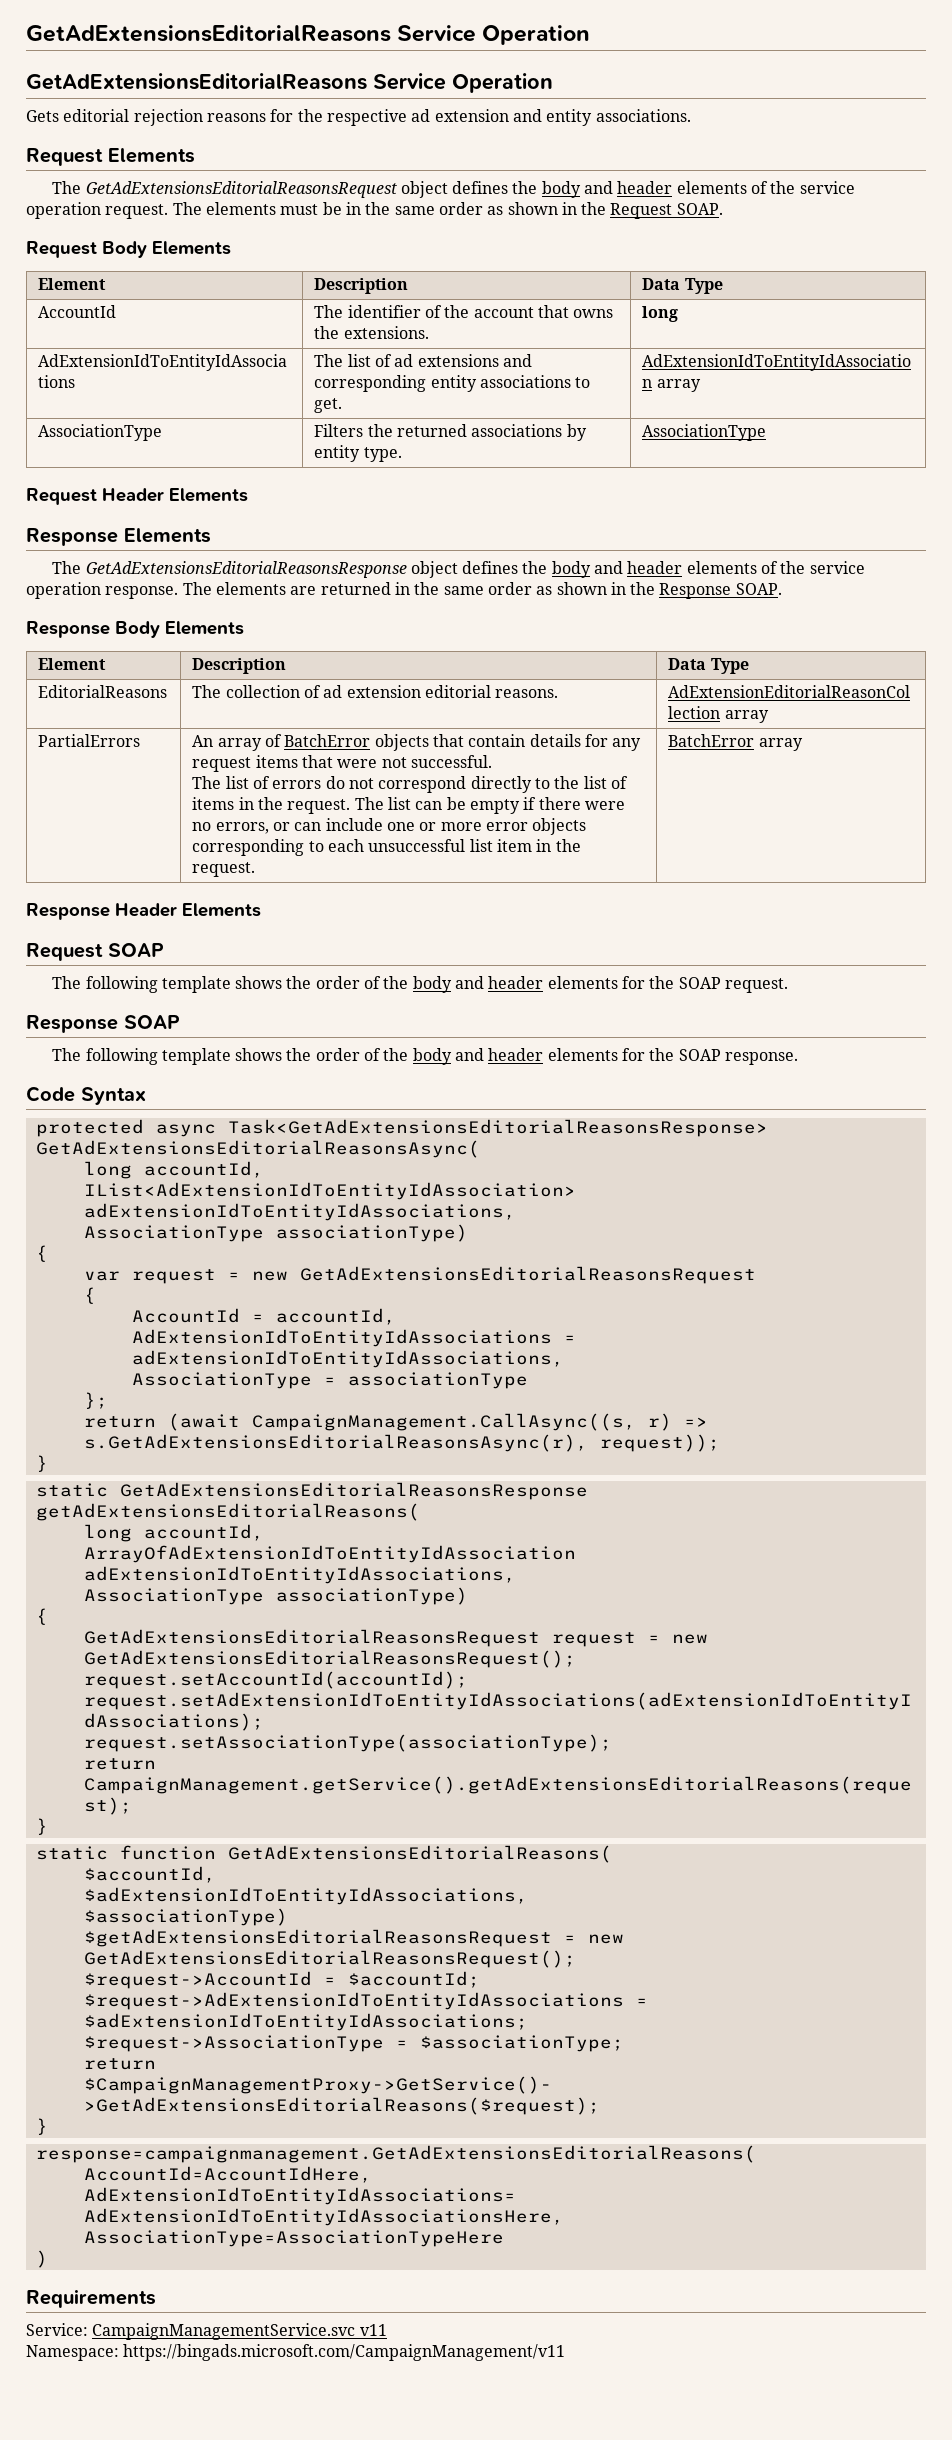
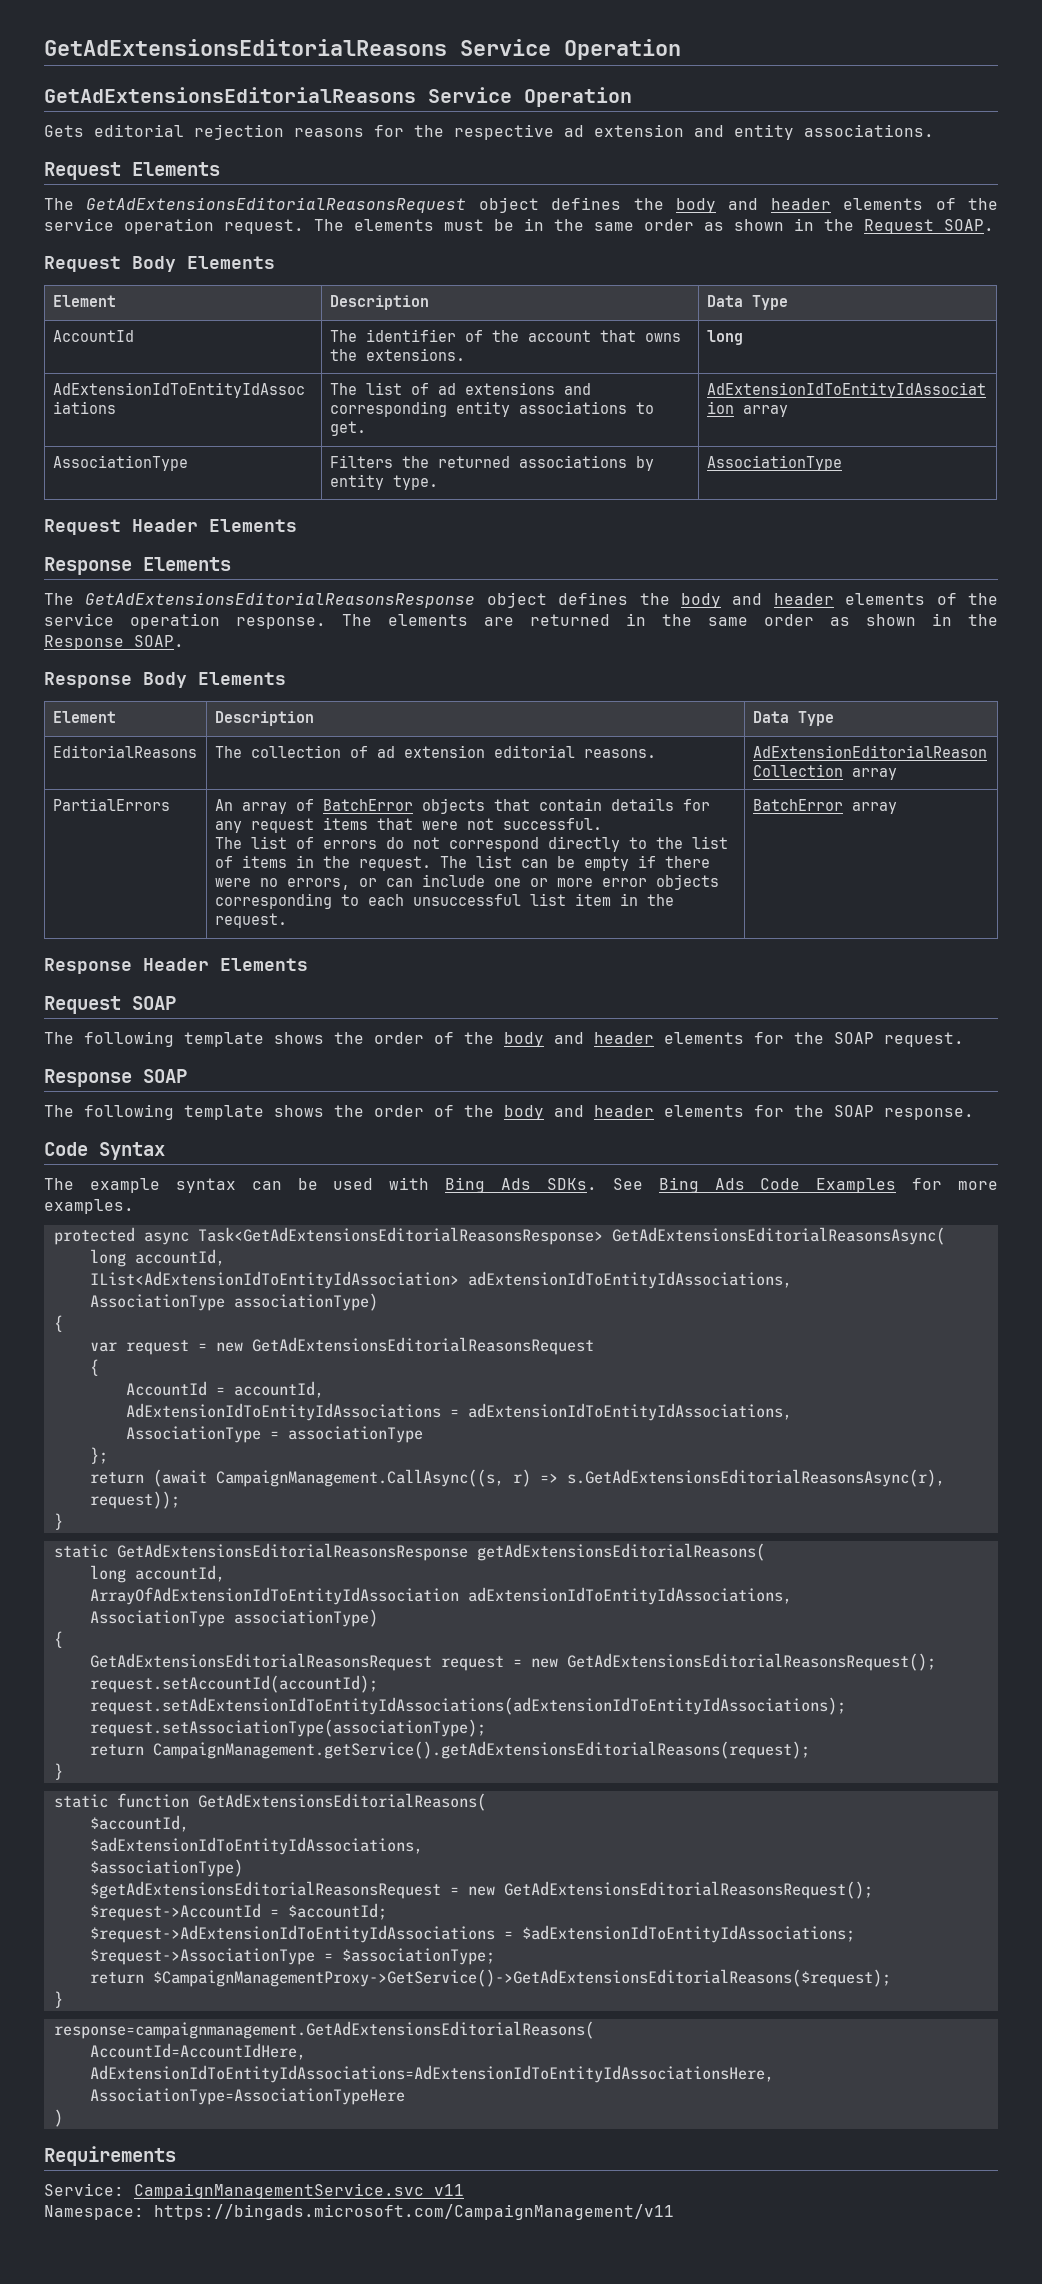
(146, 1096) none -> [44,1177,998,1193] [44,1199,134,1214] // The example syntax can be used with Bing Ads SDKs. See Bing Ads Code Examples for more examples.

